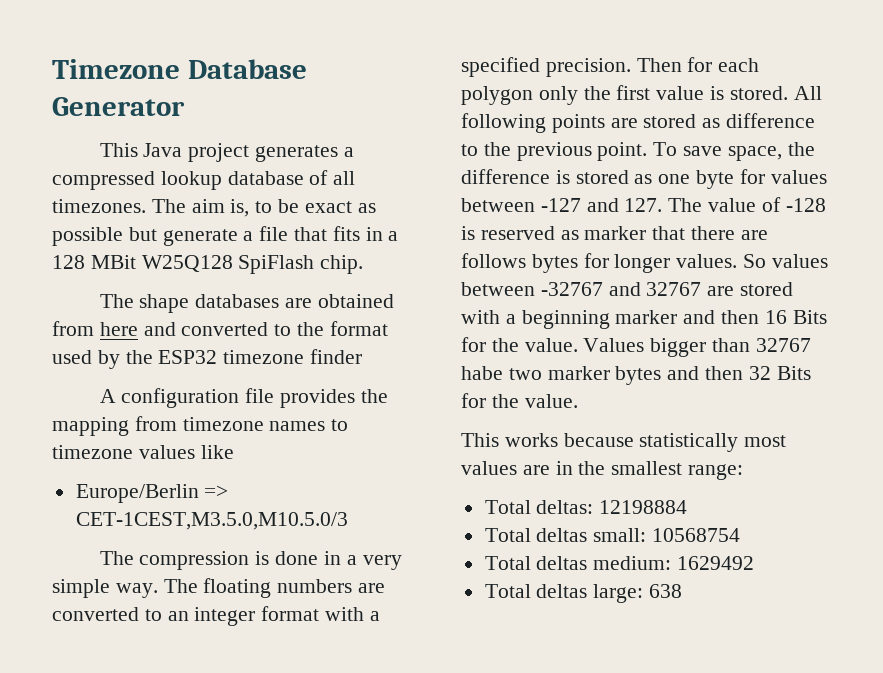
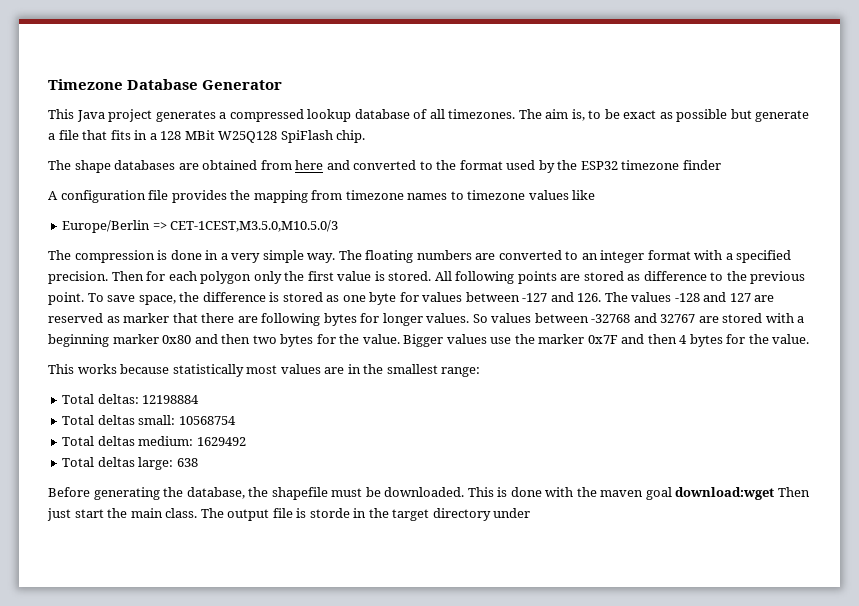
[624,197,826,212] [461,226,475,240] 127. The value of -128 is -> [577,292,775,302] 126. The values -128 and 127 are
[461,253,526,268] follows -> [261,313,321,326] following
[540,282,603,296] -32767 -> [591,314,631,323] -32768
[683,310,827,324] [461,337,811,357] [461,366,811,385] and then 16 Bits for the value. Values bigger than 32767 habe two marker bytes and then 32 Bits -> [162,334,723,347] 0x80 and then two bytes for the value. Bigger values use the marker 0x7F and then 4 bytes
(683, 591) none -> [48,487,810,500] [47,508,531,521] // Before generating the database, the shapefile must be downloaded. This is done with the maven goal download:wget Then just start the main class. The output file is storde in the target directory under

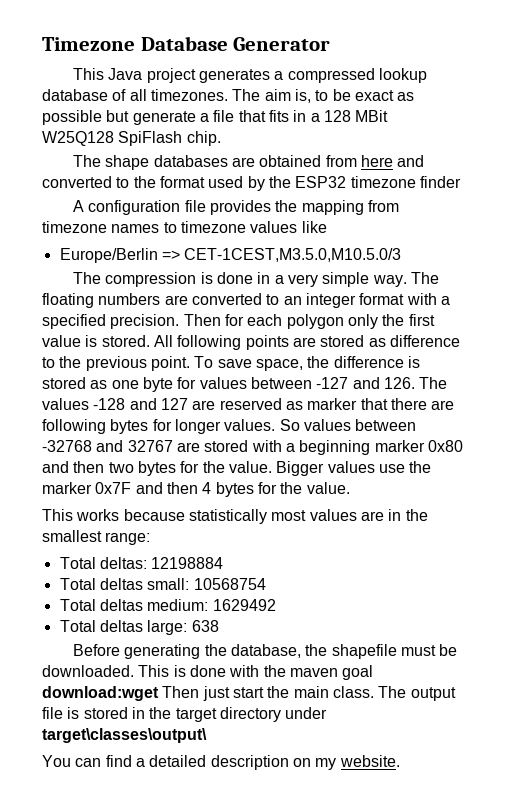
[309,508,350,518] storde -> [83,707,128,719] stored
(531, 513) none -> [42,728,207,743] [42,755,400,770] target\classes\output\ // You can find a detailed description on my website.

